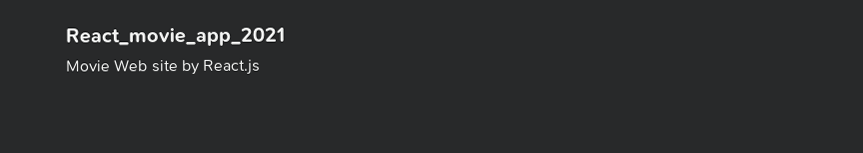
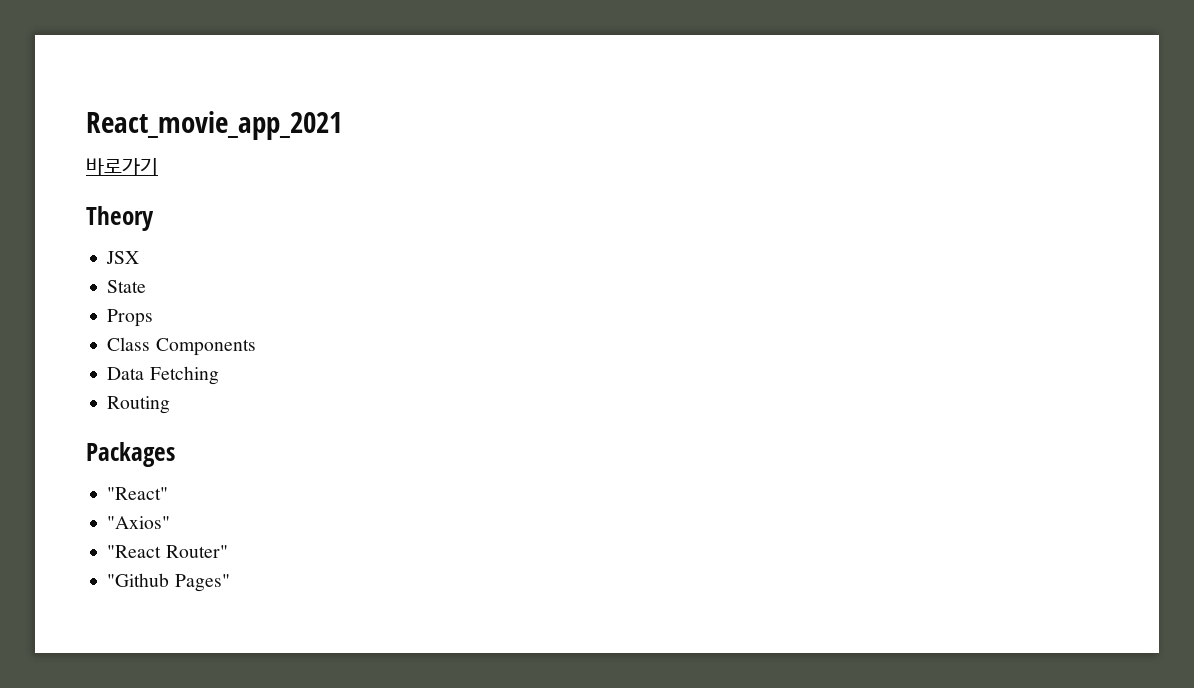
[65,59,261,76] Movie Web site by React.js -> [86,158,158,176] [86,206,154,231] [106,251,140,264] [107,280,147,293] [107,309,154,327] [107,337,256,356] [107,366,219,385] [107,396,171,414] [86,442,175,467] [107,487,169,500] [107,516,171,529] [107,545,228,558] [107,573,230,592] 바로가기 // Theory // JSX // State // Props // Class Components // Data Fetching // Routing // Packages // "React" // "Axios" // "React Router" // "Github Pages"

